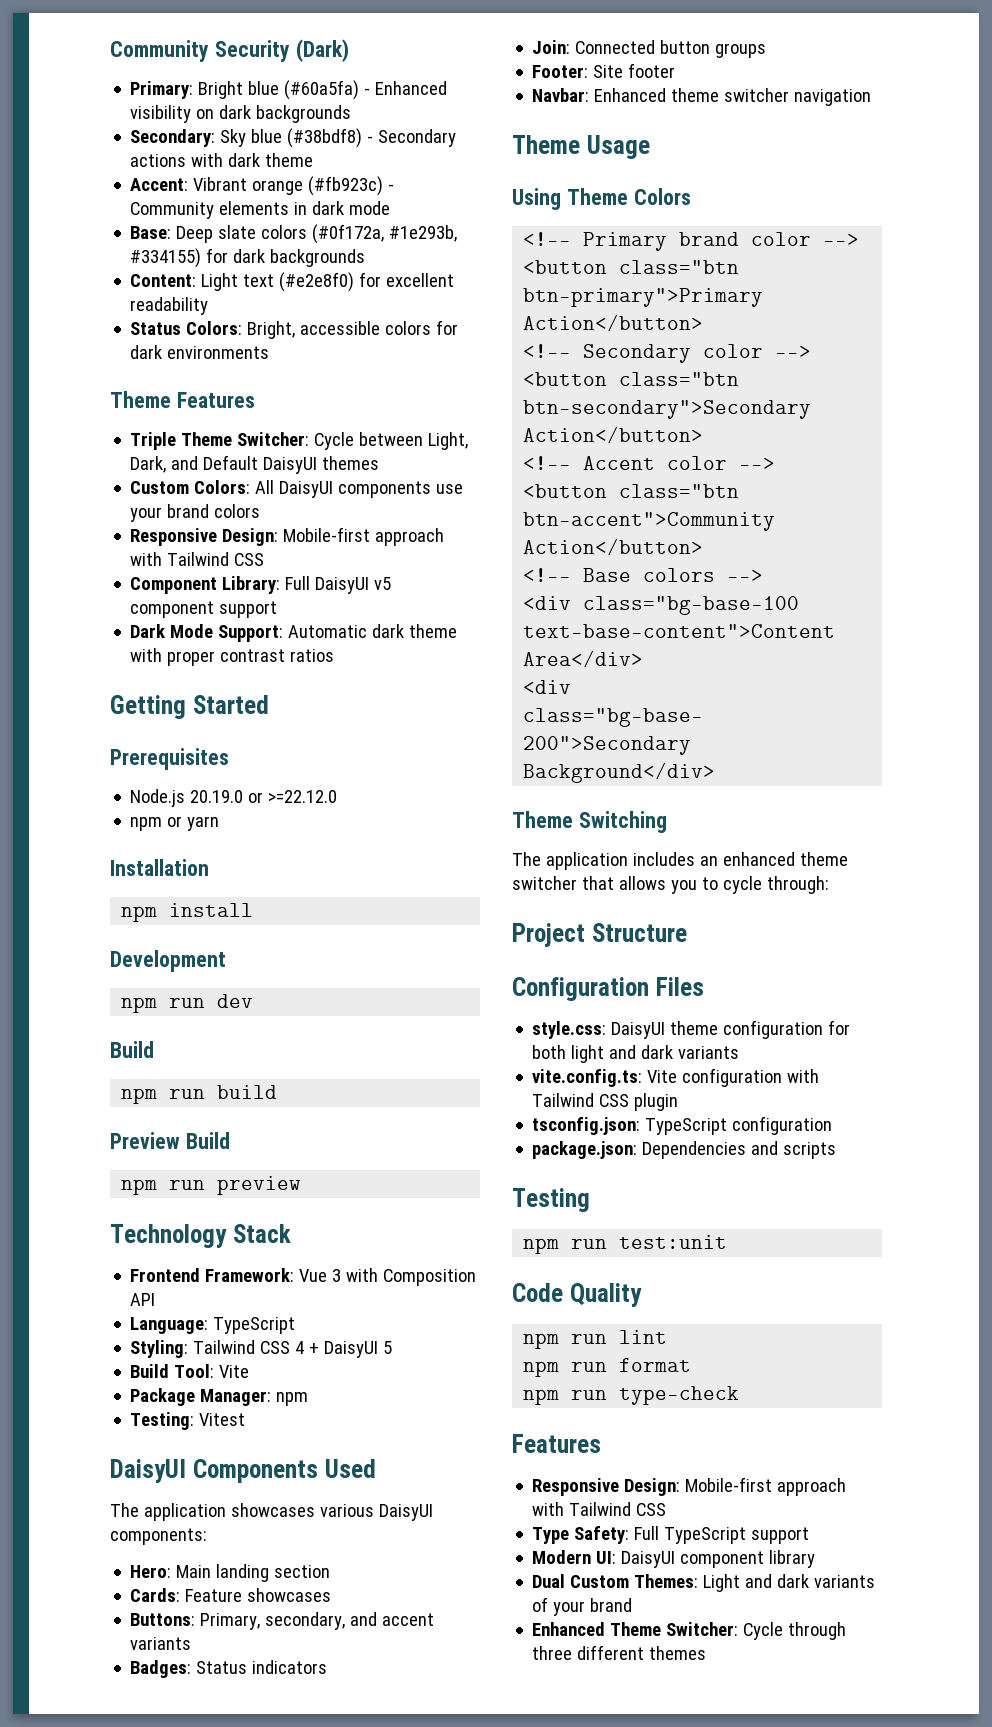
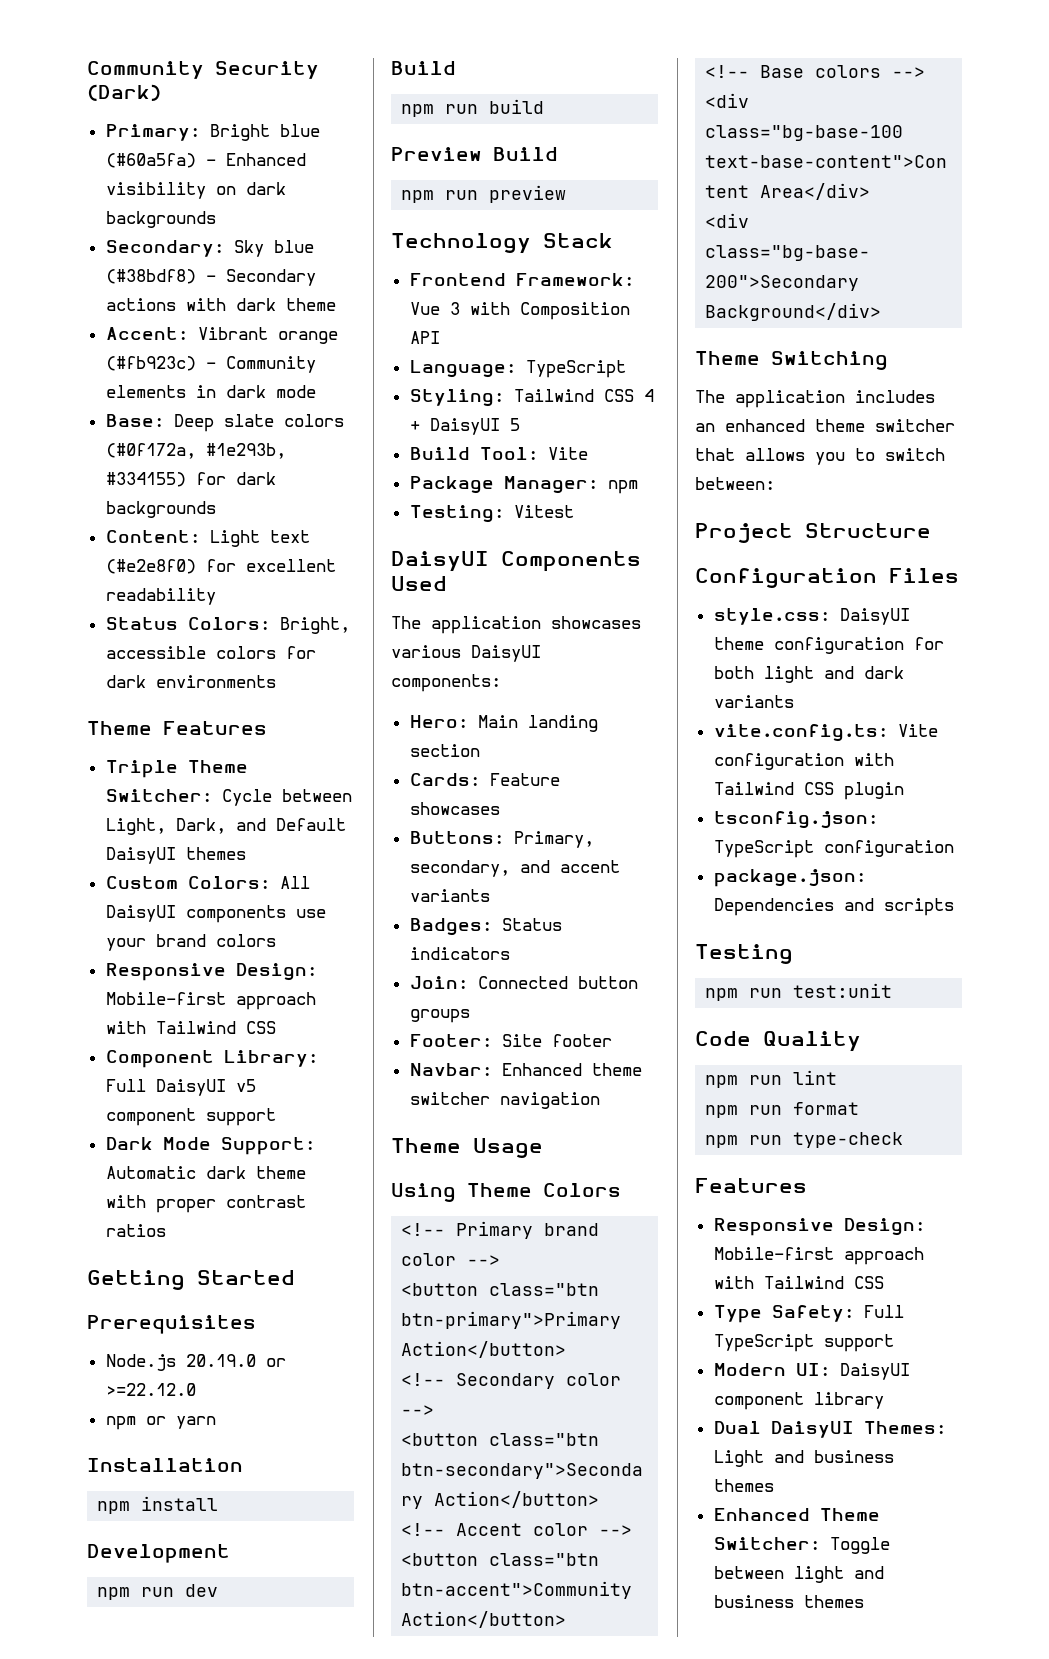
[722,876,829,894] cycle through: -> [885,448,945,461] [695,477,775,490] switch between:
[570,1575,630,1588] Custom -> [770,1421,854,1438] DaisyUI
[777,1574,876,1588] [532,1597,633,1616] [532,1622,847,1640] [532,1645,645,1660] dark variants of your brand // Enhanced Theme Switcher: Cycle through three different -> [813,1450,894,1463] [713,1479,774,1492] [713,1508,880,1521] [713,1537,890,1554] [713,1566,884,1583] [713,1595,794,1608] business themes // Enhanced Theme Switcher: Toggle between light and business

